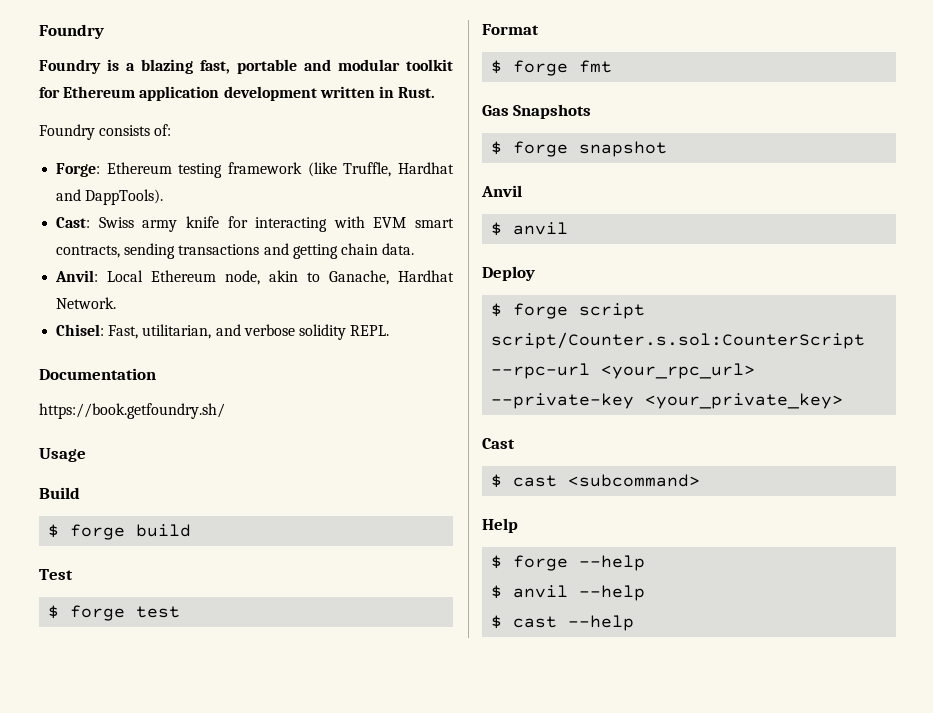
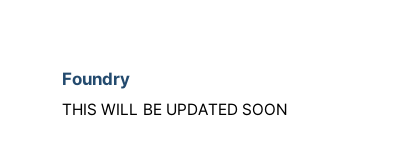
[39,59,453,74] [39,86,436,101] [39,124,172,140] [56,162,454,178] [56,189,164,205] [56,216,454,232] [56,243,415,259] [55,270,454,285] [56,297,117,309] [56,324,390,340] [39,368,156,380] [39,403,225,419] [39,448,86,462] [39,487,80,499] [48,524,192,540] [39,569,73,580] [48,605,181,621] [482,24,539,35] [491,60,613,76] [482,104,592,119] [491,141,668,157] [481,185,522,197] [491,222,569,236] [482,266,535,281] [491,303,646,319] [491,332,866,349] [491,363,756,379] [491,393,844,409] [482,438,515,449] [491,474,701,488] [482,518,518,533] [491,555,646,571] [491,585,646,601] [491,615,635,631] Foundry is a blazing fast, portable and modular toolkit for Ethereum application development written in Rust. // Foundry consists of: // Forge: Ethereum testing framework (like Truffle, Hardhat and DappTools). // Cast: Swiss army knife for interacting with EVM smart contracts, sending transactions and getting chain data. // Anvil: Local Ethereum node, akin to Ganache, Hardhat Network. // Chisel: Fast, utilitarian, and verbose solidity REPL. // Documentation // https://book.getfoundry.sh/ // Usage // Build // $ forge build // Test // $ forge test // Format // $ forge fmt // Gas Snapshots // $ forge snapshot // Anvil // $ anvil // Deploy // $ forge script script/Counter.s.sol:CounterScript --rpc-url <your_rpc_url> --private-key <your_private_key> // Cast // $ cast <subcommand> // Help // $ forge --help // $ anvil --help // $ cast --help -> [62,103,288,116] THIS WILL BE UPDATED SOON

